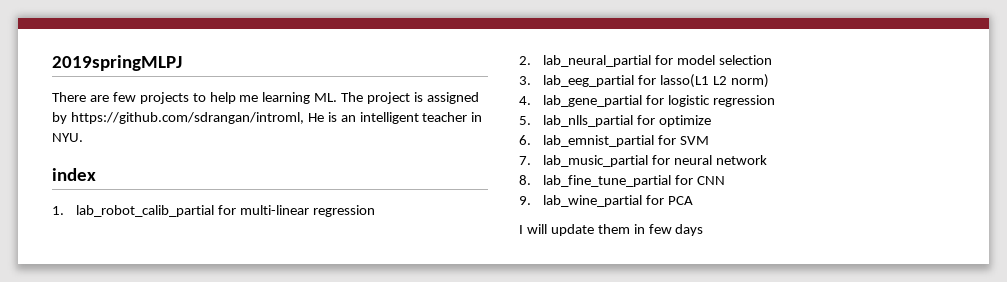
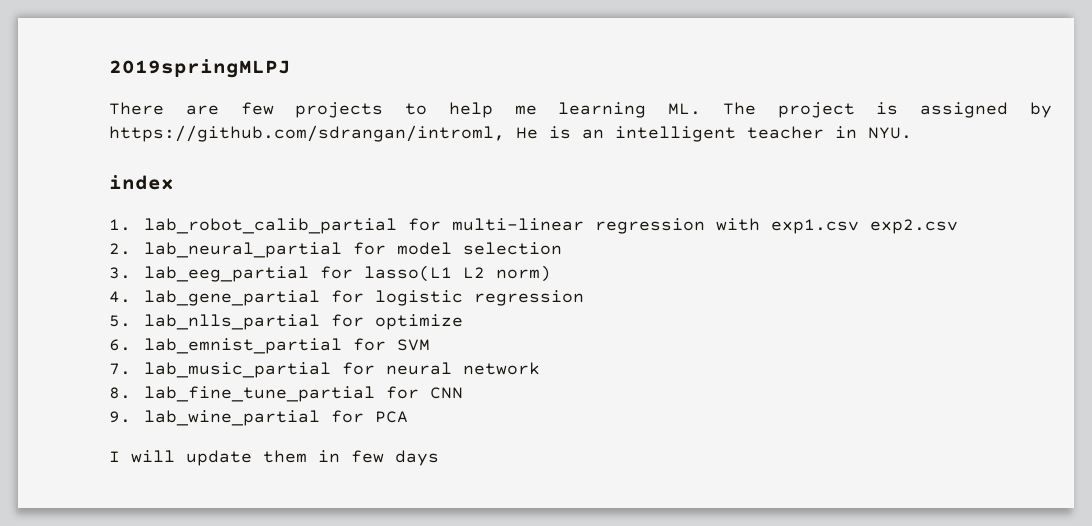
(375, 211) none -> [716,218,959,234] with exp1.csv exp2.csv

